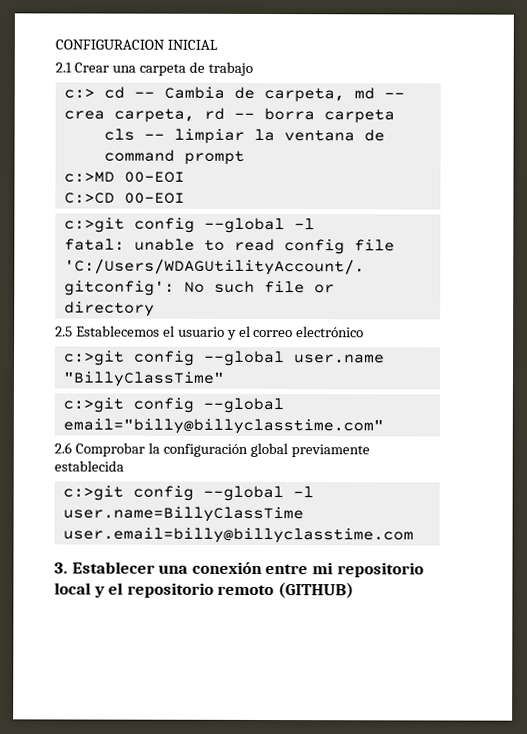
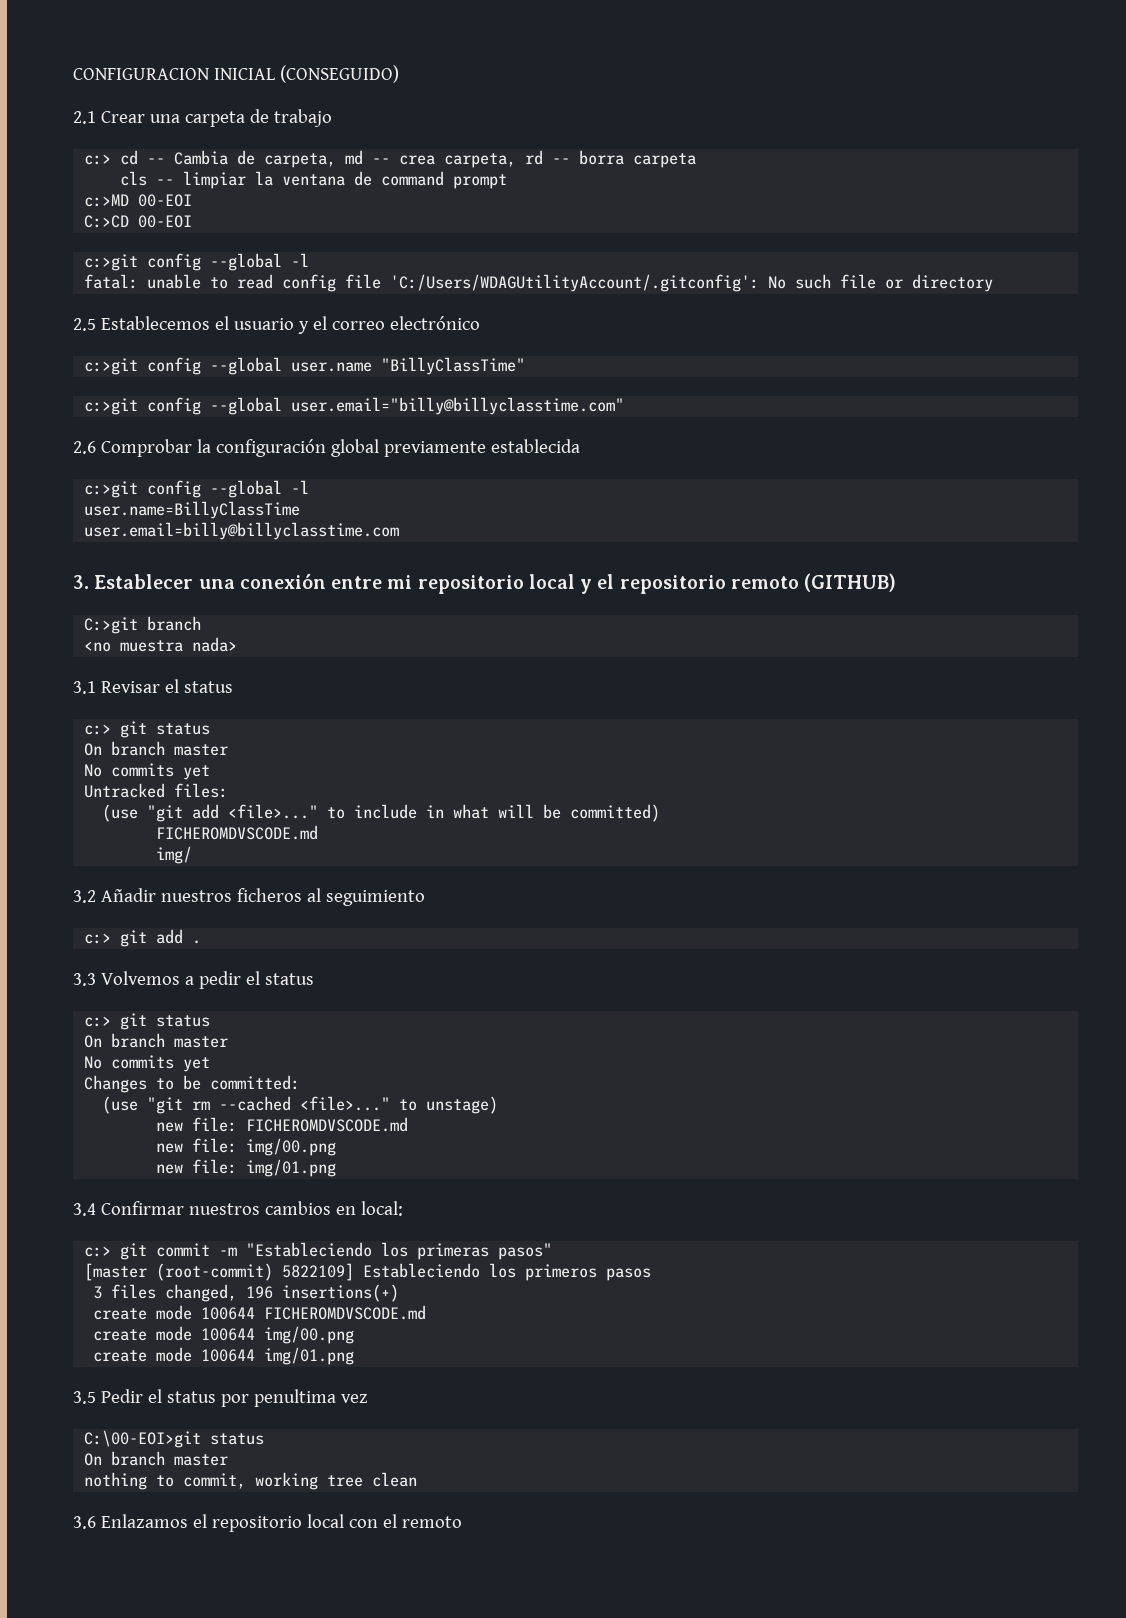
(218, 44) none -> [279,65,399,83] (CONSEGUIDO)
[62,418,384,435] email="billy@billyclasstime.com" -> [291,397,625,415] user.email="billy@billyclasstime.com"
(354, 590) none -> [84,616,202,634] [84,637,238,652] [73,679,233,694] [84,721,211,738] [84,741,229,756] [84,763,211,780] [84,783,229,798] [102,804,661,822] [156,825,319,840] [156,846,193,864] [73,888,425,906] [84,929,202,947] [73,971,314,989] [84,1013,211,1030] [84,1033,229,1048] [84,1055,211,1072] [84,1075,301,1093] [102,1096,499,1114] [156,1117,409,1132] [156,1138,337,1156] [156,1159,337,1177] [73,1201,403,1216] [84,1242,553,1260] [84,1263,652,1281] [93,1284,400,1302] [93,1305,427,1320] [93,1326,355,1344] [93,1347,355,1365] [73,1389,368,1407] [84,1430,265,1448] [84,1451,229,1466] [84,1472,418,1490] [73,1514,462,1532] // C:>git branch // <no muestra nada> // 3.1 Revisar el status // c:> git status // On branch master // No commits yet // Untracked files: // (use "git add <file>..." to include in what will be committed) // FICHEROMDVSCODE.md // img/ // 3.2 Añadir nuestros ficheros al seguimiento // c:> git add . // 3.3 Volvemos a pedir el status // c:> git status // On branch master // No commits yet // Changes to be committed: // (use "git rm --cached <file>..." to unstage) // new file: FICHEROMDVSCODE.md // new file: img/00.png // new file: img/01.png // 3.4 Confirmar nuestros cambios en local: // c:> git commit -m "Estableciendo los primeras pasos" // [master (root-commit) 5822109] Estableciendo los primeros pasos // 3 files changed, 196 insertions(+) // create mode 100644 FICHEROMDVSCODE.md // create mode 100644 img/00.png // create mode 100644 img/01.png // 3.5 Pedir el status por penultima vez // C:\00-EOI>git status // On branch master // nothing to commit, working tree clean // 3.6 Enlazamos el repositorio local con el remoto

